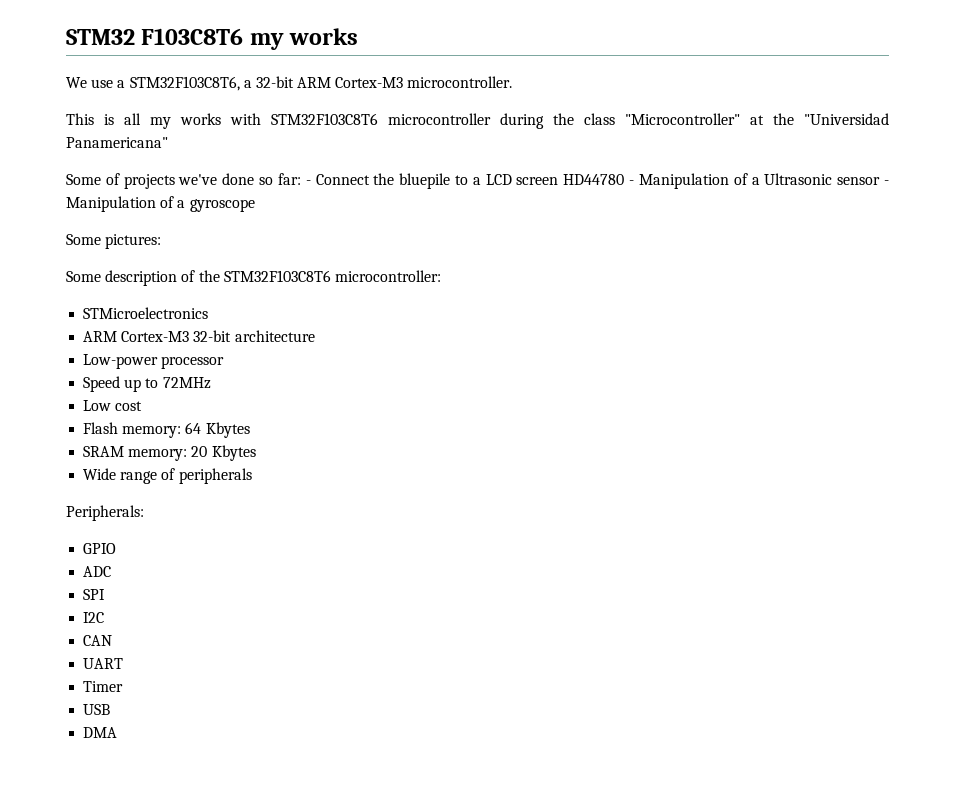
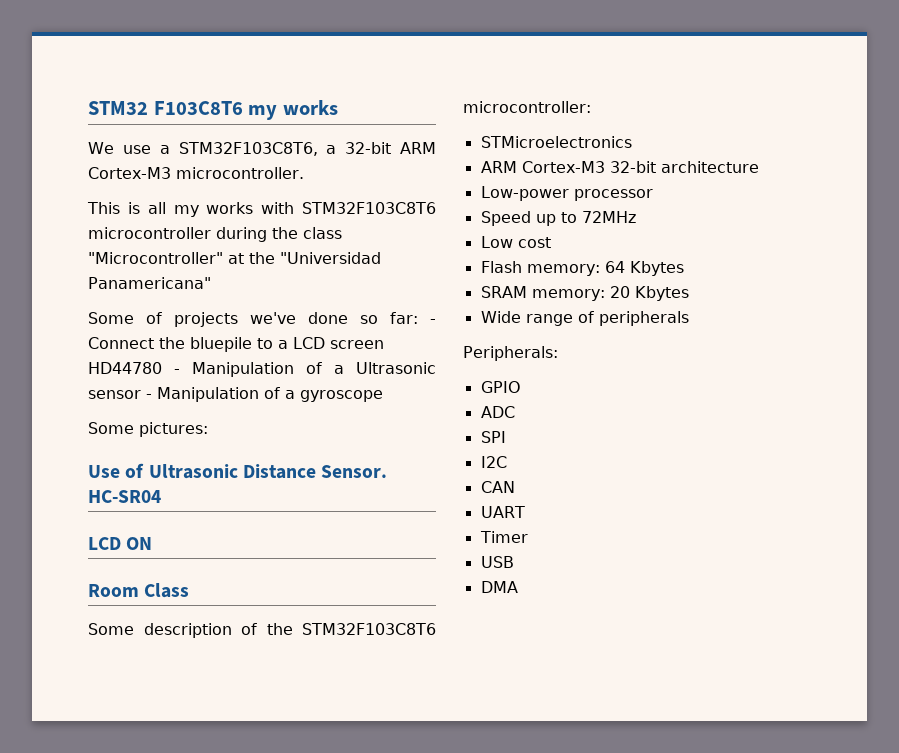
(162, 241) none -> [88,463,388,479] [88,490,161,503] [88,537,153,550] [88,583,190,598] // Use of Ultrasonic Distance Sensor. HC-SR04 // LCD ON // Room Class

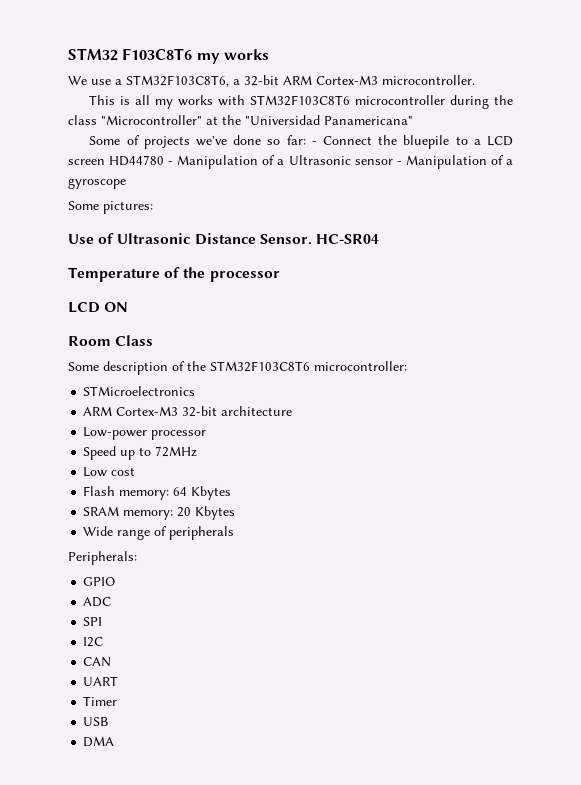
(161, 496) none -> [68,267,280,282] // Temperature of the processor

